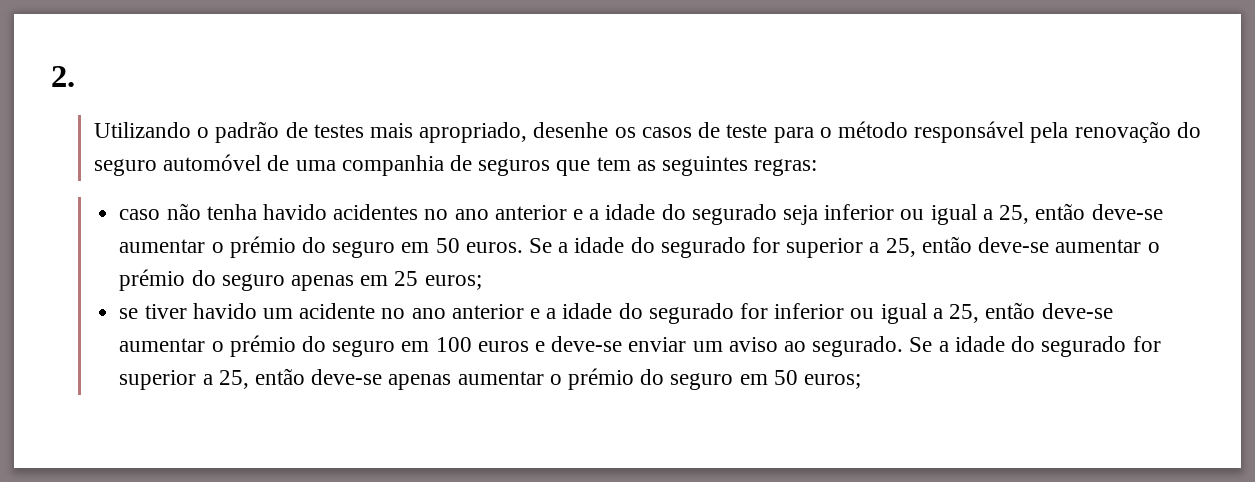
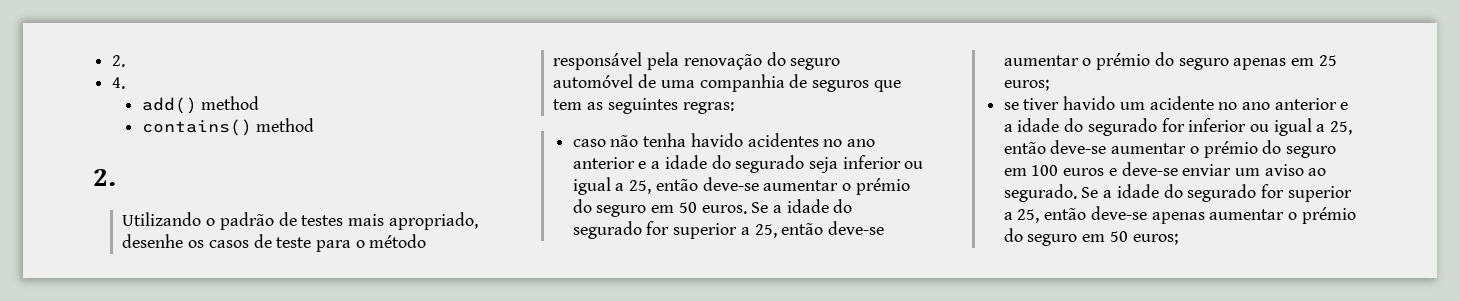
[51,66,75,87] 2. -> [112,55,126,67] [112,77,126,89] [141,96,260,114] [141,118,315,136] [93,169,116,186] 2. // 4. // add() method // contains() method // 2.

